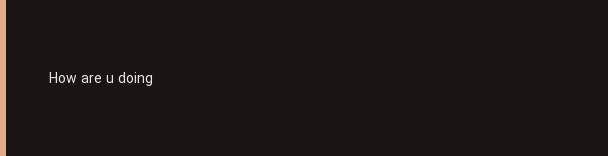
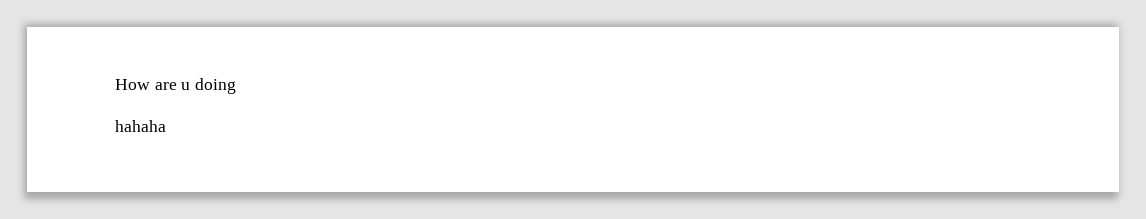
(153, 79) none -> [115,120,166,132] // hahaha

